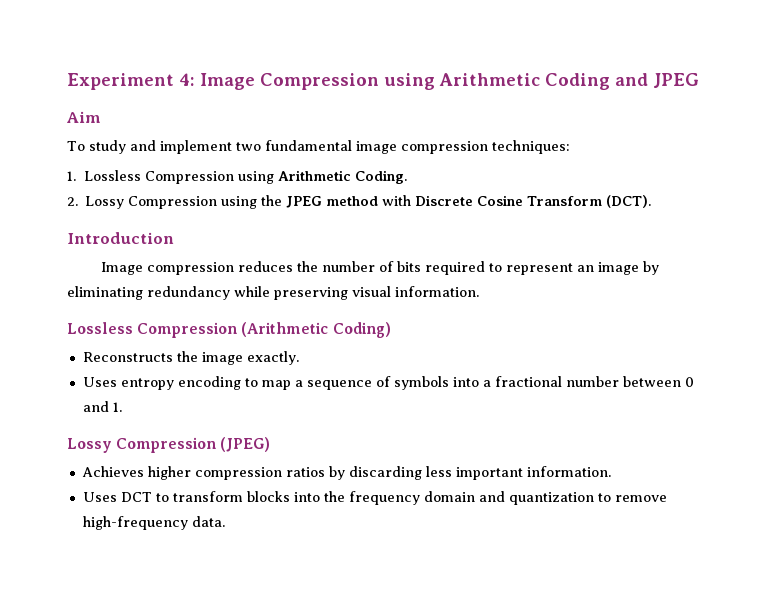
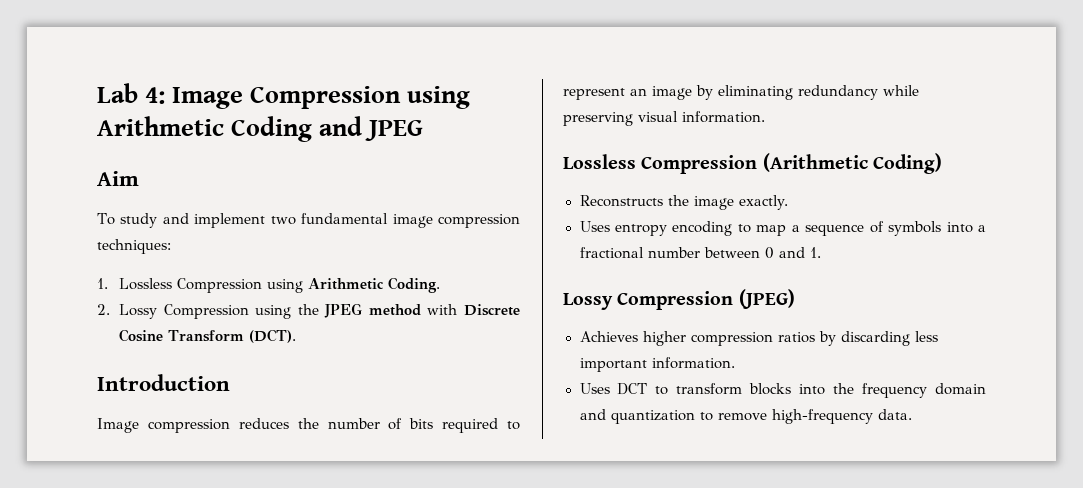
[67,73,174,90] Experiment -> [97,83,138,103] Lab

